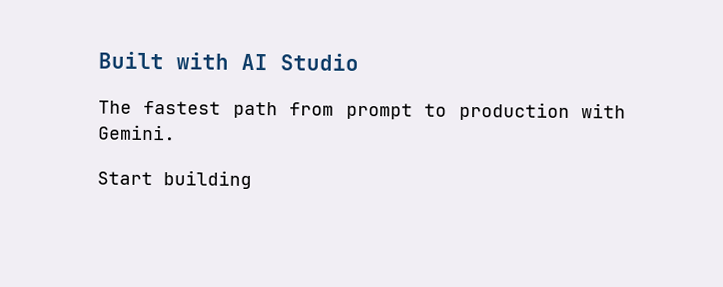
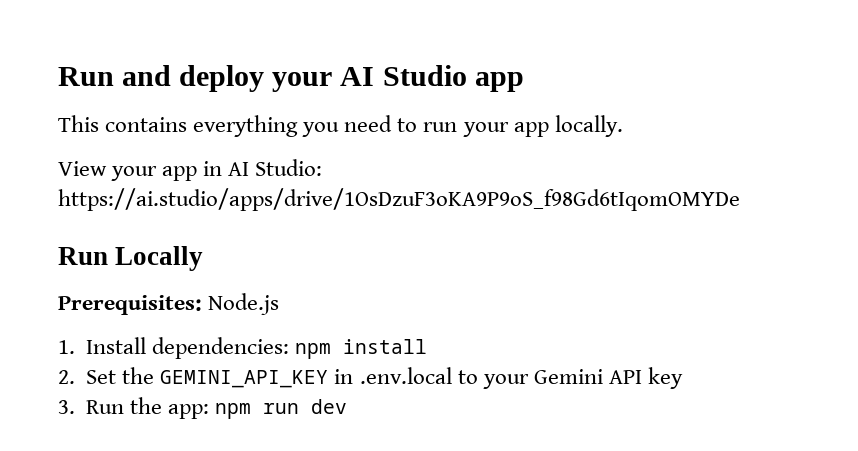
[98,51,359,71] [98,100,626,121] [98,124,176,141] [97,170,252,189] Built with AI Studio // The fastest path from prompt to production with Gemini. // Start building -> [58,65,524,92] [58,115,623,137] [58,159,323,181] [58,188,740,211] [58,246,204,271] [58,293,280,315] [58,337,428,359] [58,367,683,389] [58,397,348,419] Run and deploy your AI Studio app // This contains everything you need to run your app locally. // View your app in AI Studio: https://ai.studio/apps/drive/1OsDzuF3oKA9P9oS_f98Gd6tIqomOMYDe // Run Locally // Prerequisites: Node.js // 1. Install dependencies: npm install // 2. Set the GEMINI_API_KEY in .env.local to your Gemini API key // 3. Run the app: npm run dev

